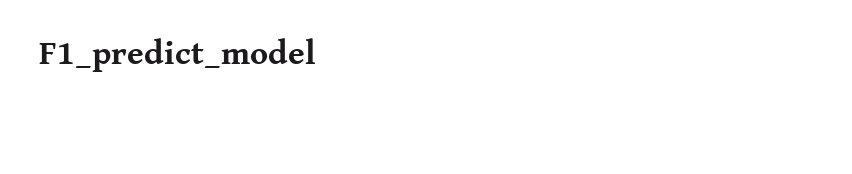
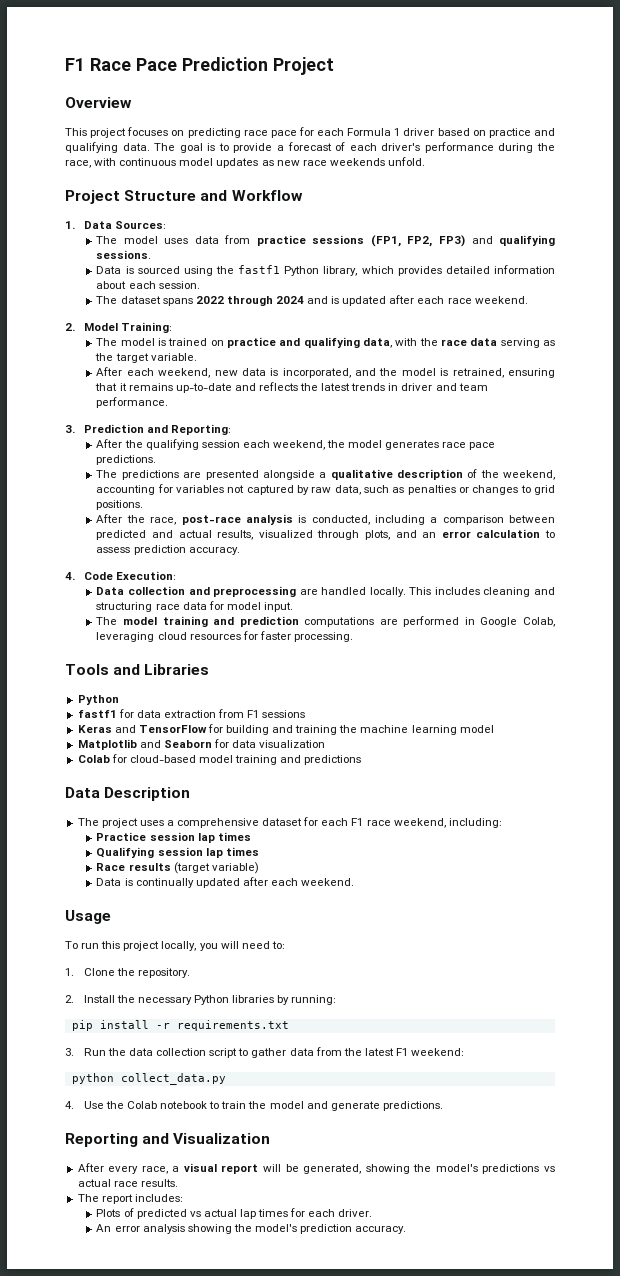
[39,38,316,72] F1_predict_model -> [65,57,334,75] [65,97,132,108] [65,127,555,138] [65,142,555,153] [65,157,425,168] [65,190,303,204] [65,221,166,229] [96,235,555,247] [96,250,152,259] [96,265,555,276] [96,281,200,289] [96,295,528,306] [65,322,172,333] [96,337,556,348] [95,353,197,363] [96,367,555,378] [95,382,488,393] [96,397,169,408] [65,424,231,435] [96,439,496,450] [96,455,157,465] [96,469,555,480] [96,484,556,495] [96,500,144,510] [96,514,555,525] [96,529,555,540] [96,545,240,555] [65,571,176,580] [96,586,555,597] [96,601,293,612] [96,616,555,627] [96,631,353,642] [65,664,210,675] [77,695,119,705] [77,709,306,718] [77,724,494,735] [77,739,326,750] [77,754,362,765] [65,787,191,801] [77,817,502,828] [96,832,251,843] [96,847,259,858] [96,862,259,874] [96,877,355,888] [65,910,111,924] [65,941,285,951] [65,968,190,978] [65,995,337,1005] [71,1020,289,1031] [65,1047,465,1058] [71,1073,226,1085] [65,1101,443,1111] [65,1133,271,1147] [77,1163,556,1174] [77,1179,178,1187] [77,1194,183,1204] [96,1208,373,1219] [96,1224,407,1234] F1 Race Pace Prediction Project // Overview // This project focuses on predicting race pace for each Formula 1 driver based on practice and qualifying data. The goal is to provide a forecast of each driver's performance during the race, with continuous model updates as new race weekends unfold. // Project Structure and Workflow // 1. Data Sources: // The model uses data from practice sessions (FP1, FP2, FP3) and qualifying sessions. // Data is sourced using the fastf1 Python library, which provides detailed information about each session. // The dataset spans 2022 through 2024 and is updated after each race weekend. // 2. Model Training: // The model is trained on practice and qualifying data, with the race data serving as the target variable. // After each weekend, new data is incorporated, and the model is retrained, ensuring that it remains up-to-date and reflects the latest trends in driver and team performance. // 3. Prediction and Reporting: // After the qualifying session each weekend, the model generates race pace predictions. // The predictions are presented alongside a qualitative description of the weekend, accounting for variables not captured by raw data, such as penalties or changes to grid positions. // After the race, post-race analysis is conducted, including a comparison between predicted and actual results, visualized through plots, and an error calculation to assess prediction accuracy. // 4. Code Execution: // Data collection and preprocessing are handled locally. This includes cleaning and structuring race data for model input. // The model training and prediction computations are performed in Google Colab, leveraging cloud resources for faster processing. // Tools and Libraries // Python // fastf1 for data extraction from F1 sessions // Keras and TensorFlow for building and training the machine learning model // Matplotlib and Seaborn for data visualization // Colab for cloud-based model training and predictions // Data Description // The project uses a comprehensive dataset for each F1 race weekend, including: // Practice session lap times // Qualifying session lap times // Race results (target variable) // Data is continually updated after each weekend. // Usage // To run this project locally, you will need to: // 1. Clone the repository. // 2. Install the necessary Python libraries by running: // pip install -r requirements.txt // 3. Run the data collection script to gather data from the latest F1 weekend: // python collect_data.py // 4. Use the Colab notebook to train the model and generate predictions. // Reporting and Visualization // After every race, a visual report will be generated, showing the model's predictions vs actual race results. // The report includes: // Plots of predicted vs actual lap times for each driver. // An error analysis showing the model's prediction accuracy.

